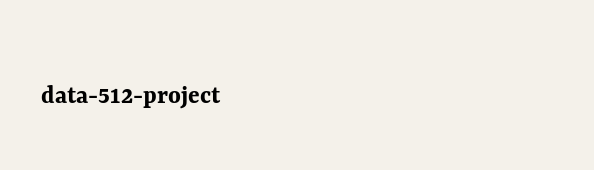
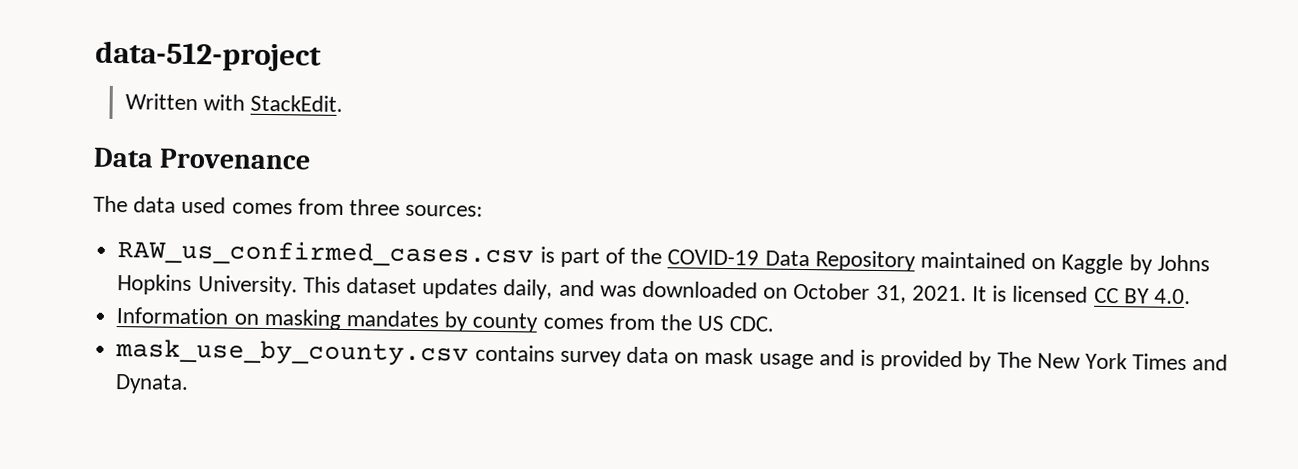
(221, 97) none -> [124,93,344,112] [93,147,312,170] [93,195,484,217] [117,239,1210,275] [117,274,1192,305] [116,307,775,333] [115,339,1229,372] [115,374,190,394] // Written with StackEdit. // Data Provenance // The data used comes from three sources: // RAW_us_confirmed_cases.csv is part of the COVID-19 Data Repository maintained on Kaggle by Johns Hopkins University. This dataset updates daily, and was downloaded on October 31, 2021. It is licensed CC BY 4.0. // Information on masking mandates by county comes from the US CDC. // mask_use_by_county.csv contains survey data on mask usage and is provided by The New York Times and Dynata.

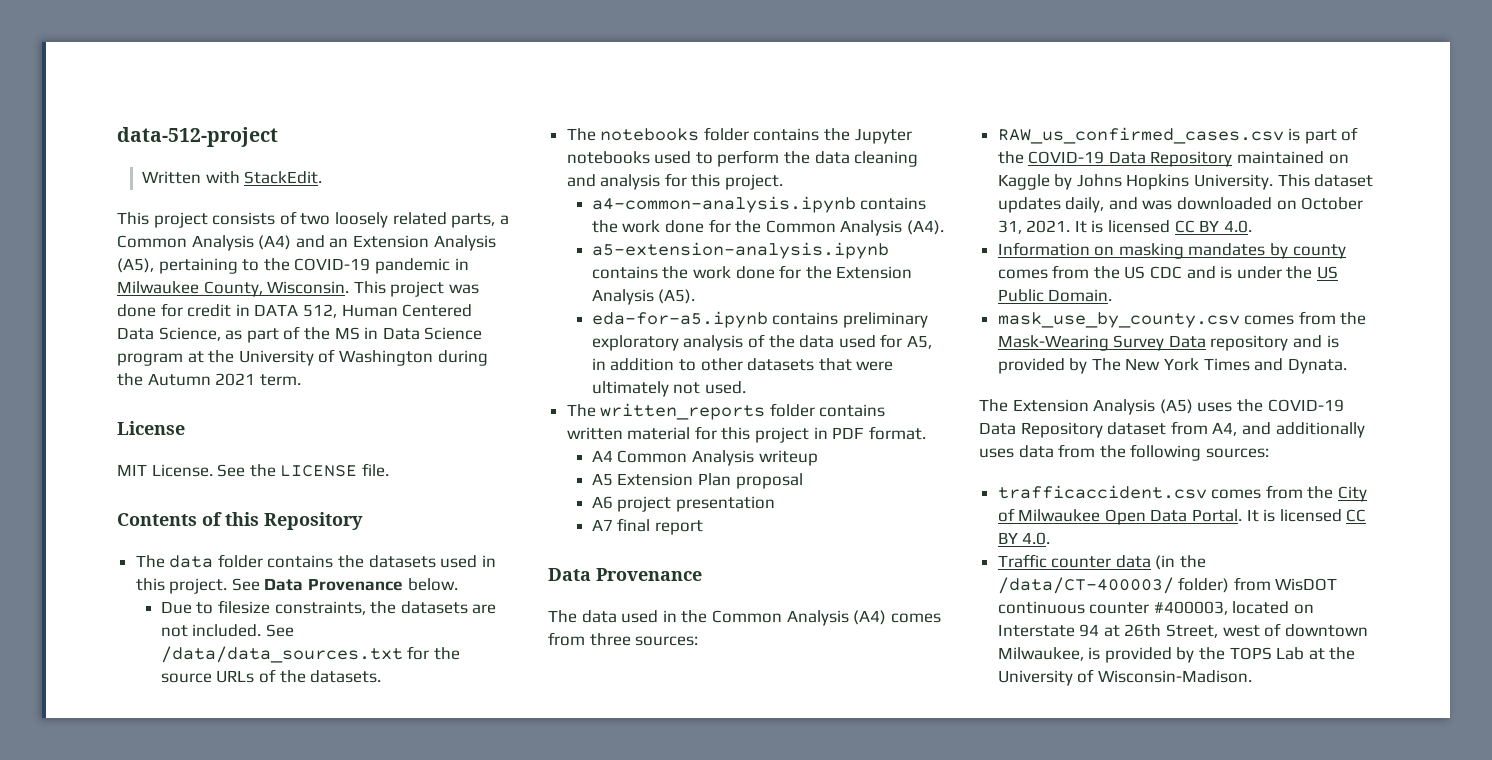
(344, 103) none -> [117,211,509,228] [117,235,496,251] [117,258,469,274] [117,281,479,297] [117,303,473,318] [117,326,483,343] [117,349,488,366] [117,373,301,386] [117,421,185,435] [117,463,389,477] [117,512,363,530] [135,554,496,568] [135,578,458,594] [160,600,497,615] [160,624,295,637] [160,646,461,663] [160,669,382,683] [566,127,912,144] [566,150,919,167] [566,173,784,190] [591,196,927,213] [591,219,944,236] [591,242,889,259] [591,265,913,279] [591,289,696,305] [591,311,929,328] [591,334,932,351] [591,358,894,371] [591,381,747,397] [566,403,886,420] [566,426,926,443] [591,450,818,466] [591,473,803,489] [591,496,776,512] [591,518,704,535] // This project consists of two loosely related parts, a Common Analysis (A4) and an Extension Analysis (A5), pertaining to the COVID-19 pandemic in Milwaukee County, Wisconsin. This project was done for credit in DATA 512, Human Centered Data Science, as part of the MS in Data Science program at the University of Washington during the Autumn 2021 term. // License // MIT License. See the LICENSE file. // Contents of this Repository // The data folder contains the datasets used in this project. See Data Provenance below. // Due to filesize constraints, the datasets are not included. See /data/data_sources.txt for the source URLs of the datasets. // The notebooks folder contains the Jupyter notebooks used to perform the data cleaning and analysis for this project. // a4-common-analysis.ipynb contains the work done for the Common Analysis (A4). // a5-extension-analysis.ipynb contains the work done for the Extension Analysis (A5). // eda-for-a5.ipynb contains preliminary exploratory analysis of the data used for A5, in addition to other datasets that were ultimately not used. // The written_reports folder contains written material for this project in PDF format. // A4 Common Analysis writeup // A5 Extension Plan proposal // A6 project presentation // A7 final report
(227, 205) none -> [662,610,887,626] in the Common Analysis (A4)
[729,316,775,332] [115,339,814,370] CDC. // mask_use_by_county.csv contains survey data on mask usage -> [1150,266,1339,279] [997,289,1113,302] [997,311,1367,328] [997,335,1289,351] CDC and is under the US Public Domain. // mask_use_by_county.csv comes from the Mask-Wearing Survey Data repository
(190, 384) none -> [979,399,1344,415] [979,421,1365,438] [979,444,1269,461] [997,485,1368,502] [997,508,1367,525] [997,532,1051,545] [997,554,1207,570] [997,577,1338,594] [997,601,1315,615] [997,623,1368,638] [997,647,1356,663] [997,669,1252,686] // The Extension Analysis (A5) uses the COVID-19 Data Repository dataset from A4, and additionally uses data from the following sources: // trafficaccident.csv comes from the City of Milwaukee Open Data Portal. It is licensed CC BY 4.0. // Traffic counter data (in the /data/CT-400003/ folder) from WisDOT continuous counter #400003, located on Interstate 94 at 26th Street, west of downtown Milwaukee, is provided by the TOPS Lab at the University of Wisconsin-Madison.

